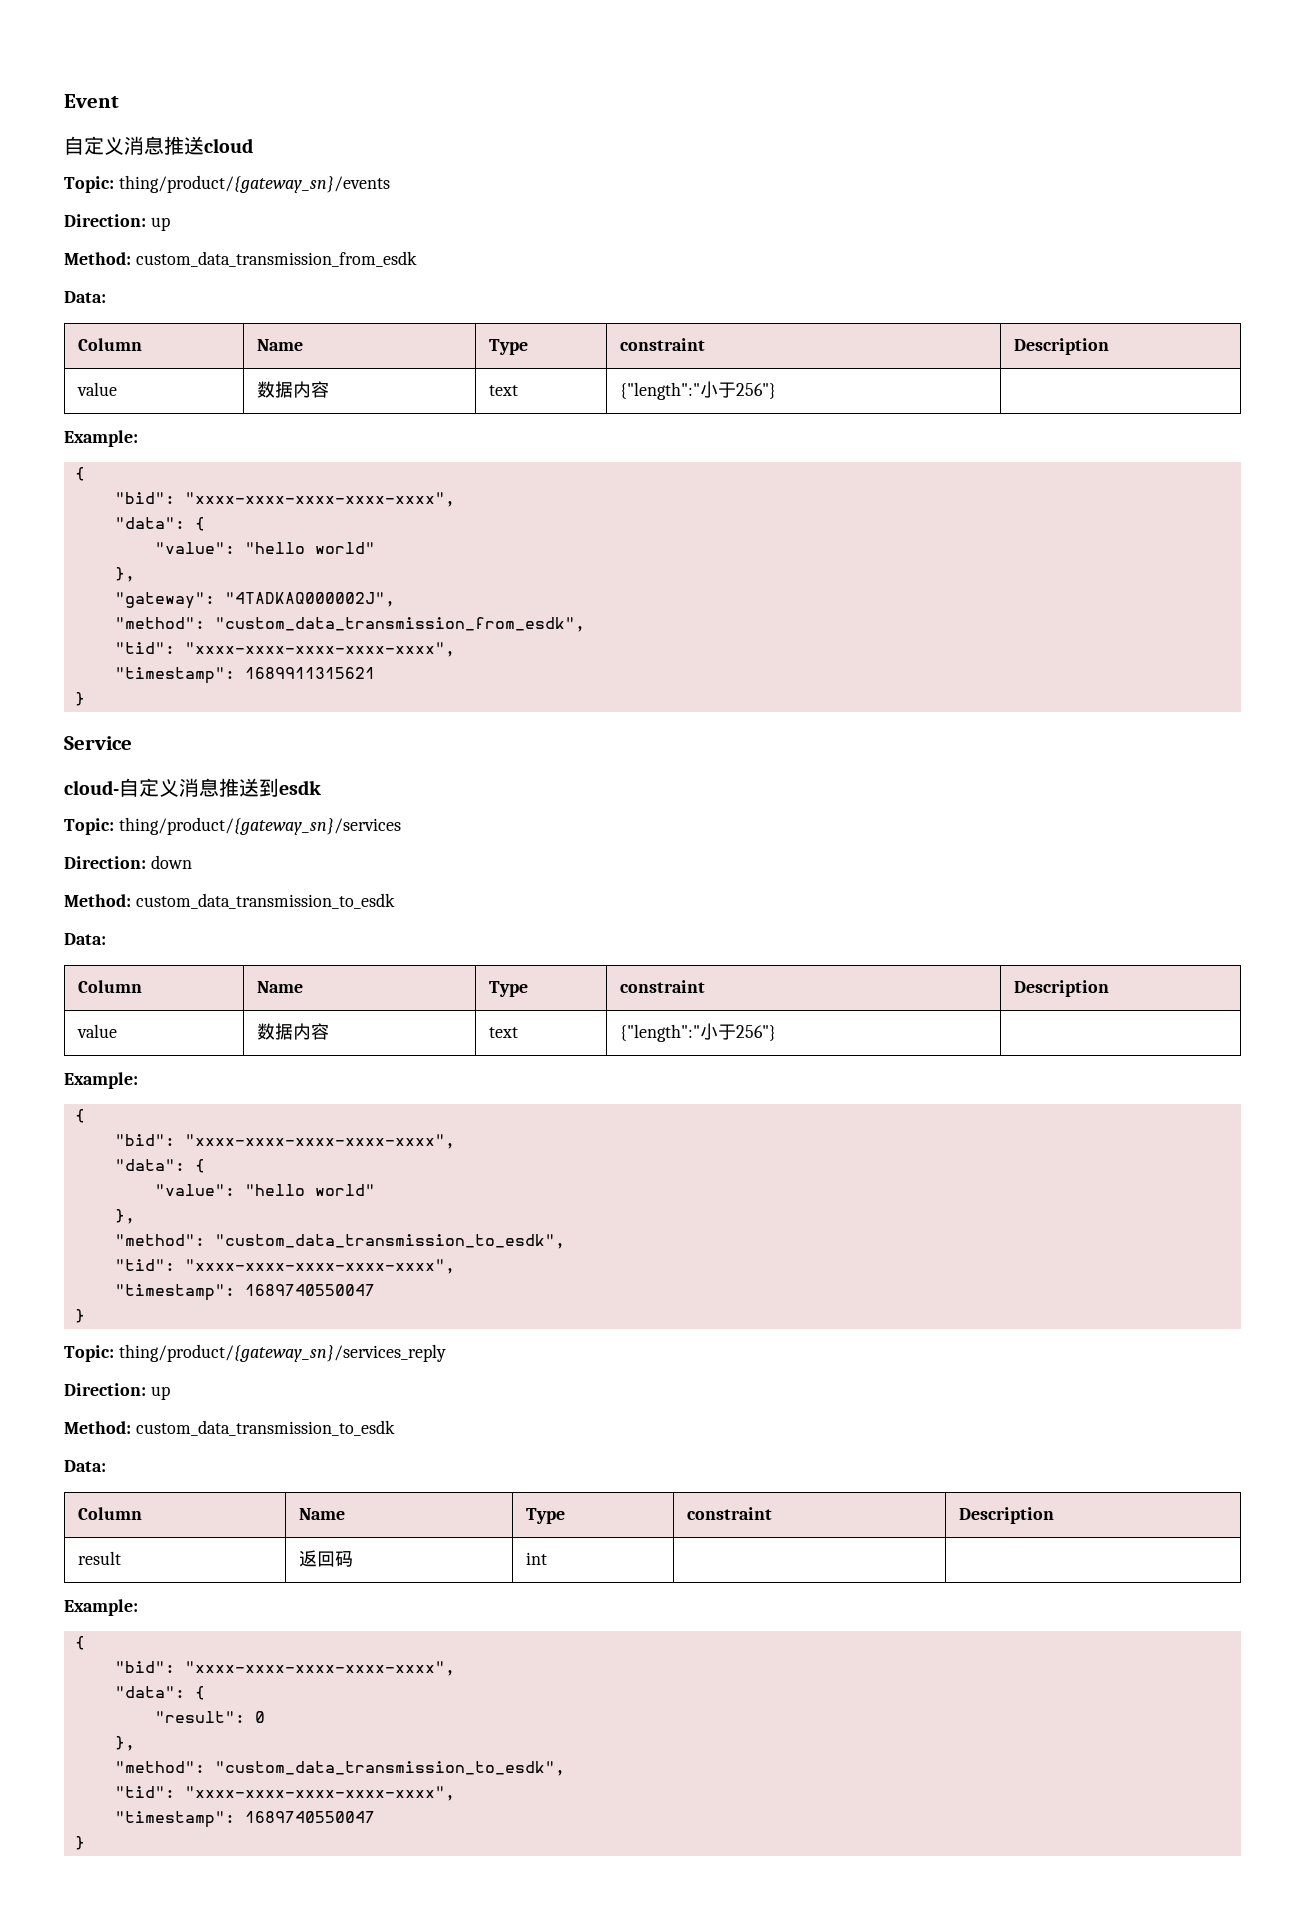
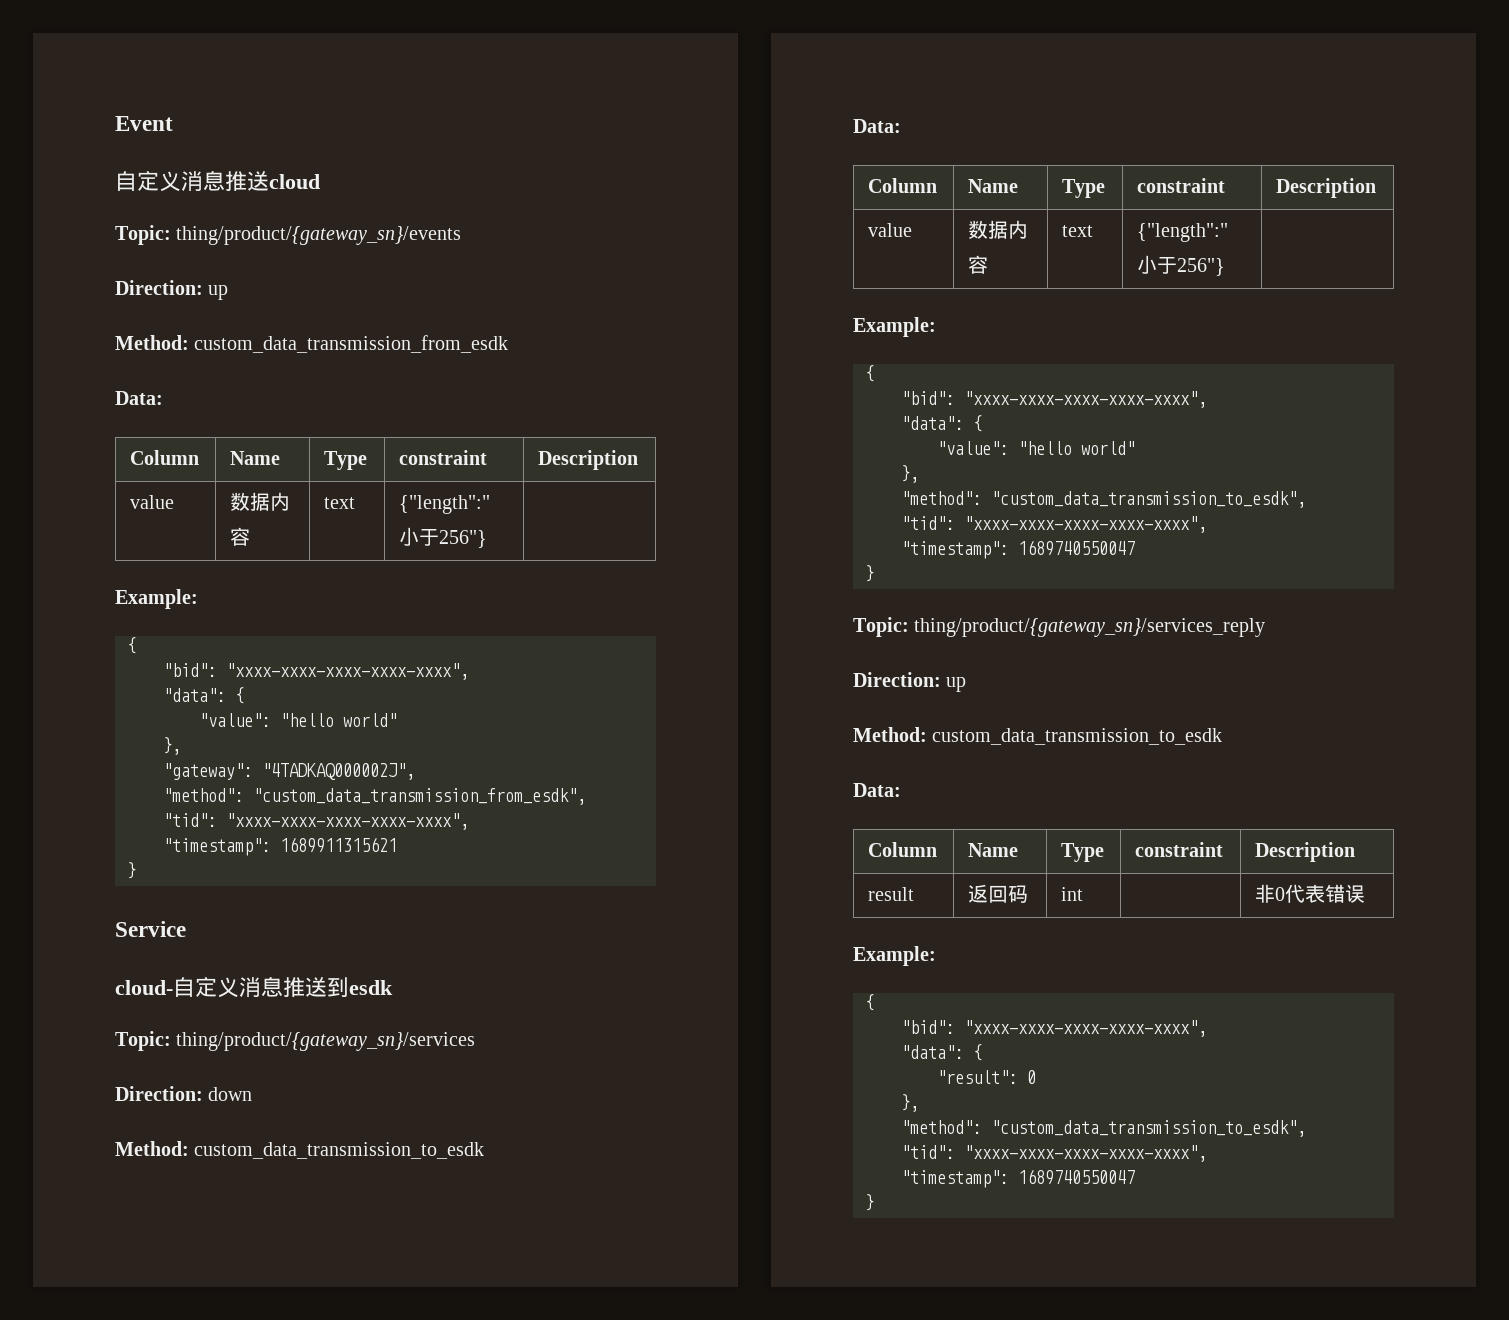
(547, 1558) none -> [1255,884,1366,903] 非0代表错误

